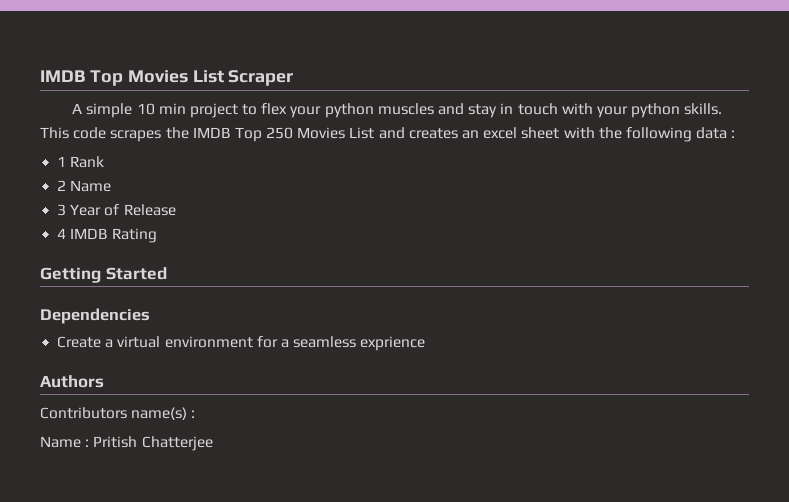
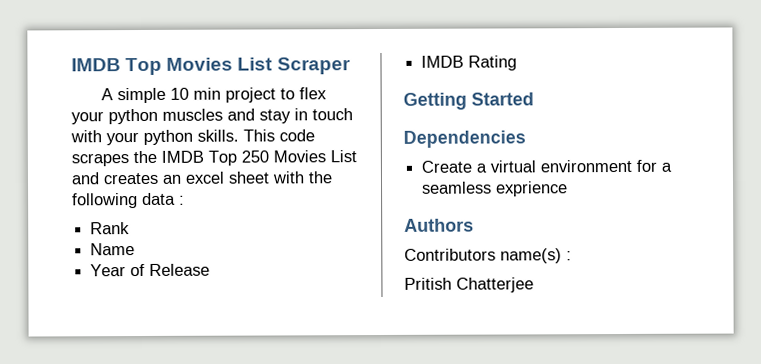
[57,156,67,167] 1 -> (185, 200) none
[57,180,67,191] 2 -> (131, 228) none
[57,204,67,216] 3 -> (136, 249) none
[57,228,67,239] 4 -> (211, 269) none
[40,436,90,448] Name : -> (572, 256) none

